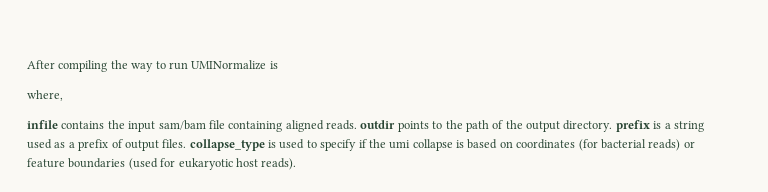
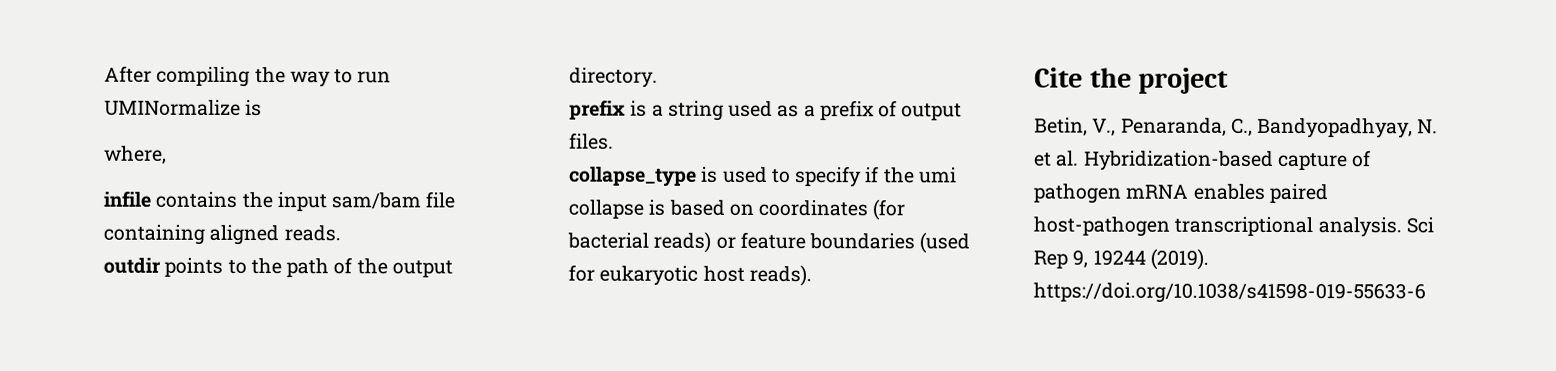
(357, 125) none -> (341, 233) //
(613, 126) none -> (658, 77) //
(187, 143) none -> (614, 141) //
(297, 164) none -> [1034,67,1230,94] [1034,117,1439,139] [1034,150,1372,171] [1033,183,1329,204] [1033,216,1434,238] [1033,248,1209,270] [1033,282,1426,304] // Cite the project // Betin, V., Penaranda, C., Bandyopadhyay, N. et al. Hybridization-based capture of pathogen mRNA enables paired host-pathogen transcriptional analysis. Sci Rep 9, 19244 (2019). https://doi.org/10.1038/s41598-019-55633-6

